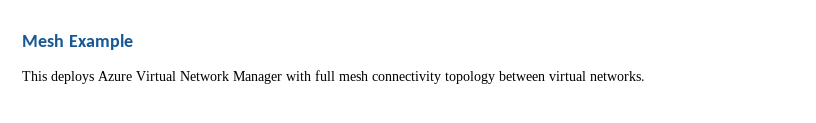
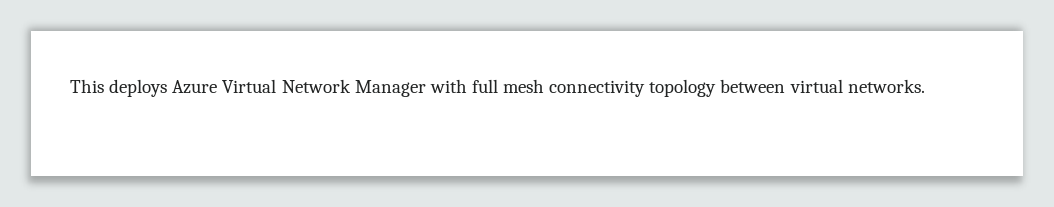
[22,34,133,50] Mesh Example // -> (70, 86) none

